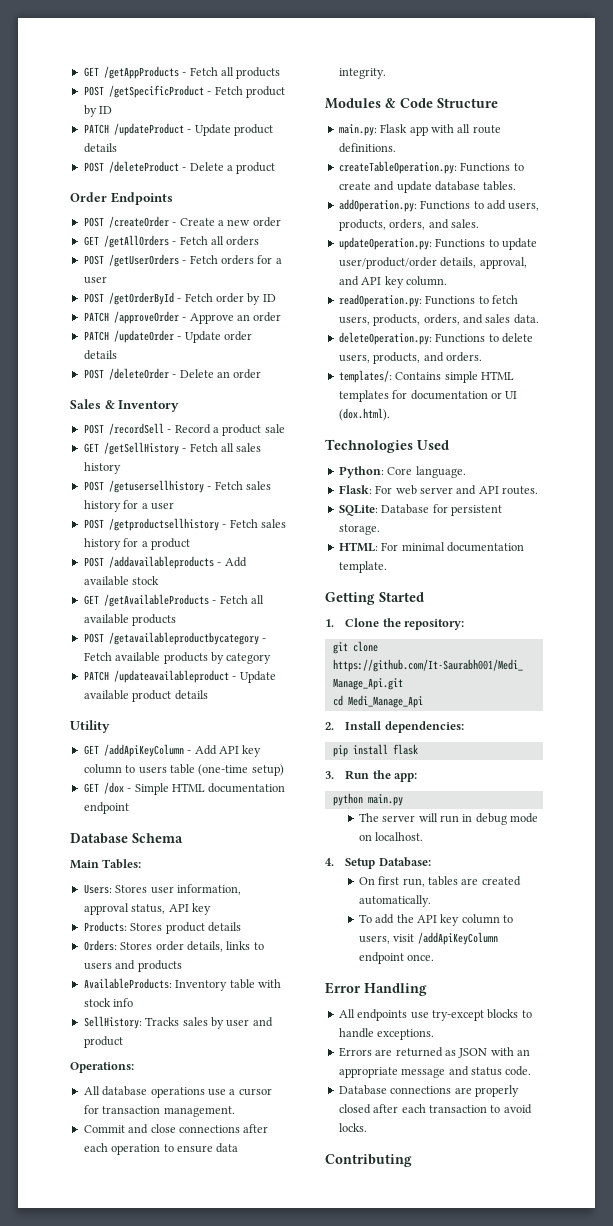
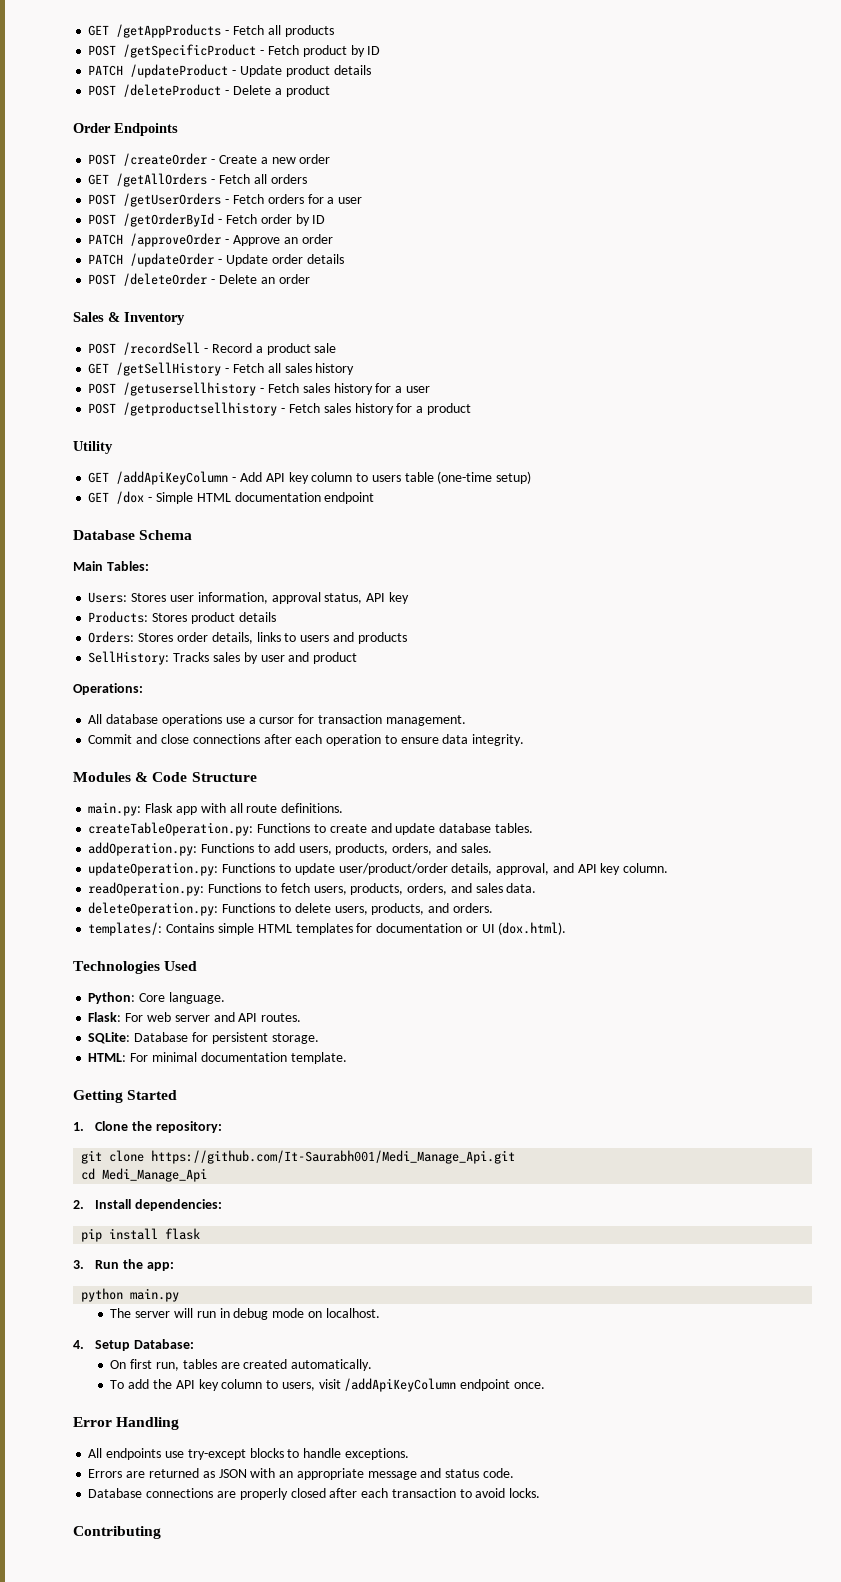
[83,556,247,569] [83,576,160,586] [83,594,264,607] [83,614,177,626] [83,632,267,645] [83,652,272,664] [83,670,276,683] [83,690,208,702] // POST /addavailableproducts - Add available stock // GET /getAvailableProducts - Fetch all available products // POST /getavailableproductbycategory - Fetch available products by category // PATCH /updateavailableproduct - Update available product details -> (471, 409) none
[83,978,281,991] [83,998,134,1007] // AvailableProducts: Inventory table with stock info -> (407, 638) none

